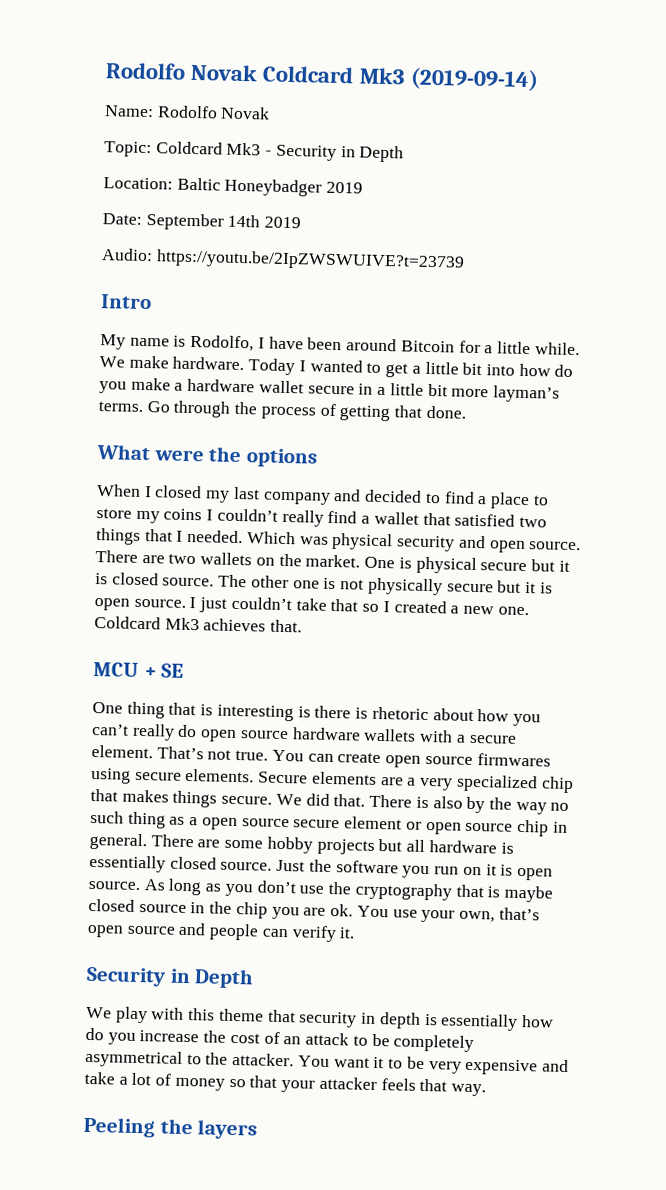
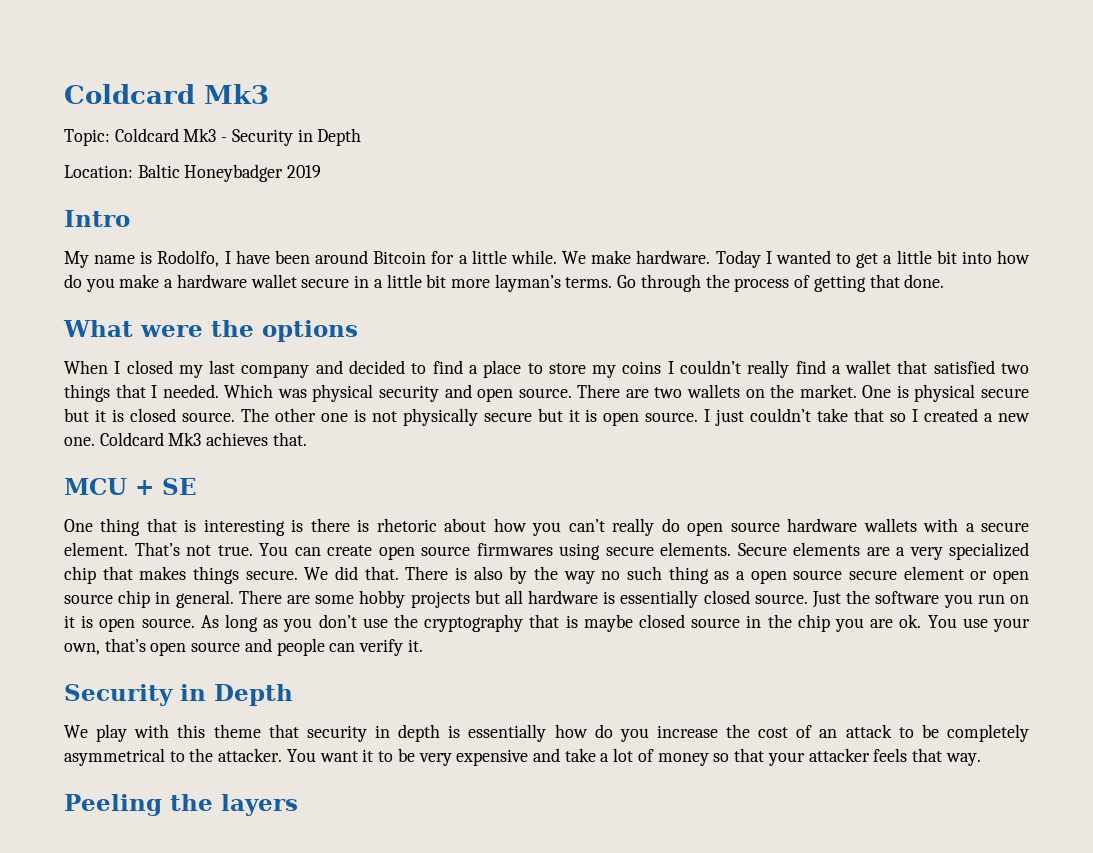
[105,62,539,92] [104,105,271,120] Rodolfo Novak Coldcard Mk3 (2019-09-14) // Name: Rodolfo Novak -> [64,84,269,104] Coldcard Mk3
[102,212,302,231] [101,248,465,272] // Date: September 14th 2019 // Audio: https://youtu.be/2IpZWSWUIVE?t=23739 -> (322, 171) none

